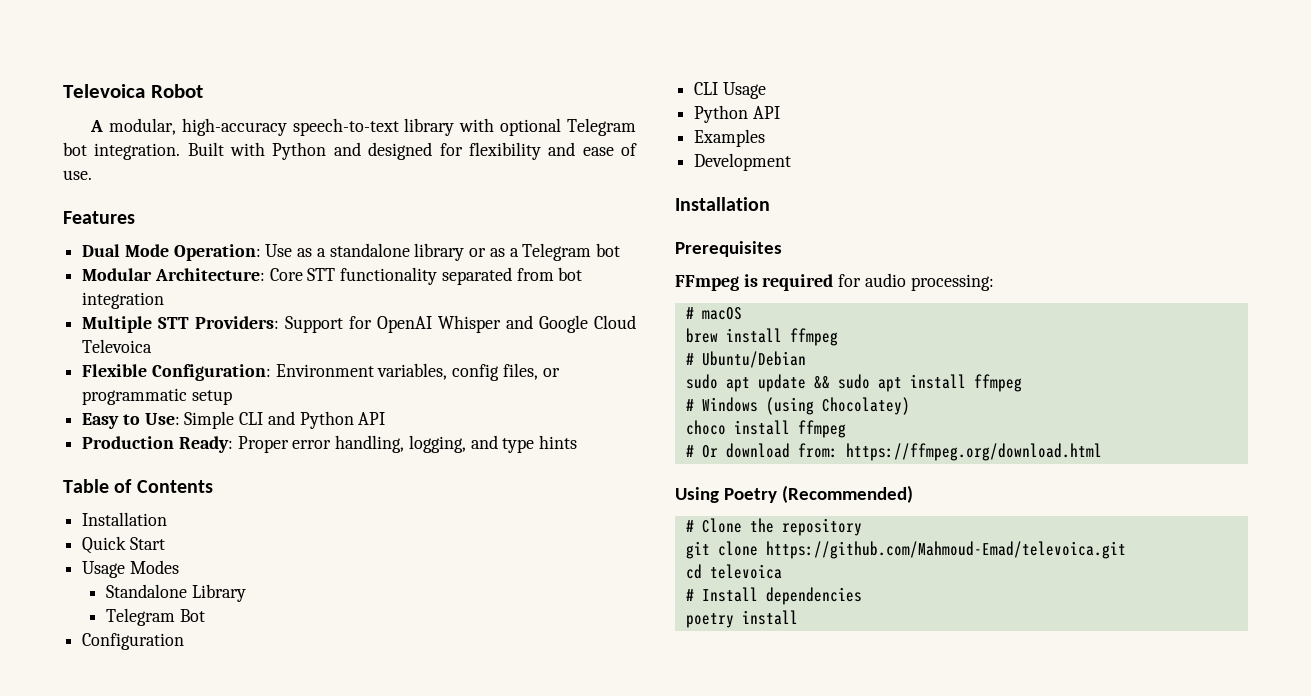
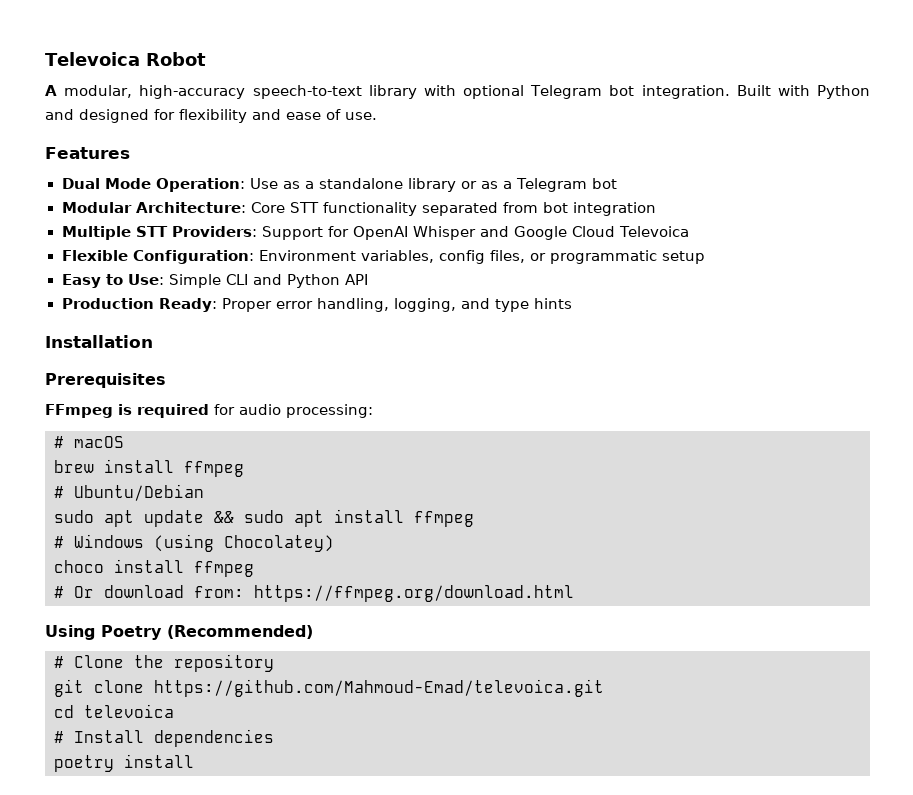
[63,479,213,493] [82,512,168,526] [82,536,165,554] [82,560,179,578] [105,584,246,602] [105,608,205,626] [82,633,185,650] [694,82,766,99] [694,105,780,123] [694,129,766,147] [694,153,792,171] // Table of Contents // Installation // Quick Start // Usage Modes // Standalone Library // Telegram Bot // Configuration // CLI Usage // Python API // Examples // Development -> (572, 303) none

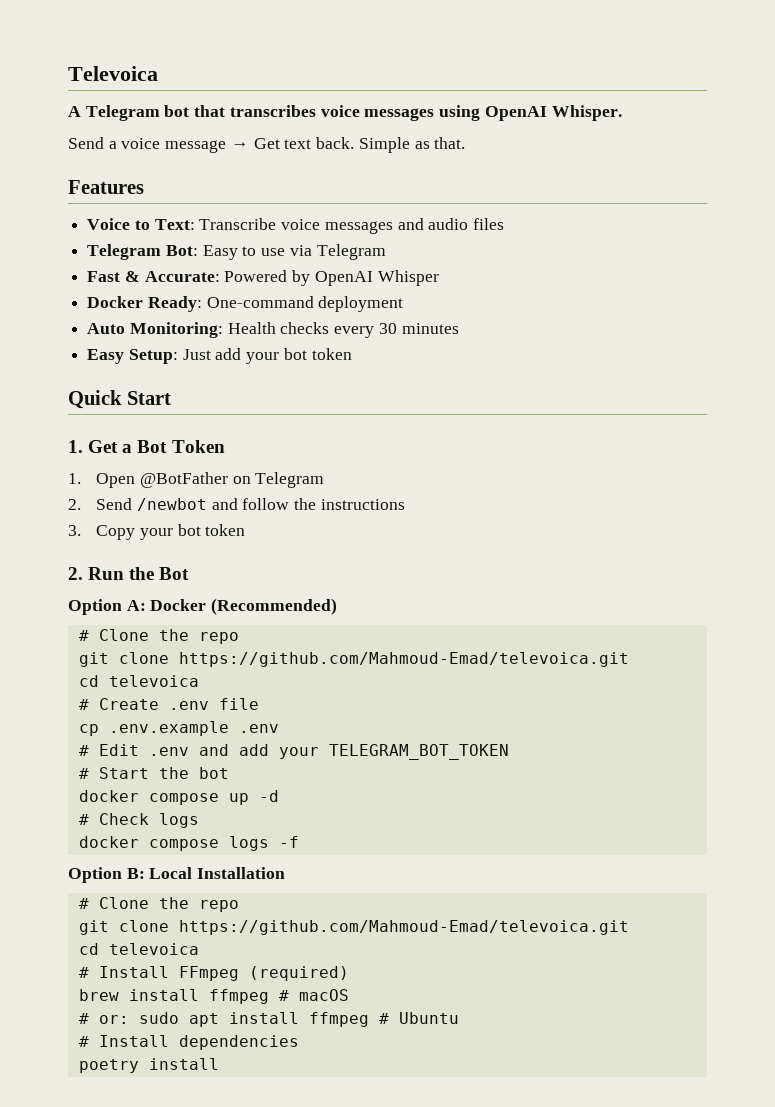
[45,52,206,66] Televoica Robot -> [68,66,158,81] Televoica
[64,85,871,99] [45,109,377,123] [45,147,130,159] [61,178,618,192] [61,202,656,216] [61,226,690,240] [61,250,705,264] [61,274,368,288] [61,298,572,312] [45,335,153,348] [45,373,166,388] [45,404,373,418] [54,436,124,448] [54,459,244,477] [54,484,204,501] [54,509,474,527] [54,534,334,552] [54,559,254,577] [54,585,574,602] [45,625,313,640] [54,654,274,672] [54,679,604,697] [54,704,174,718] modular, high-accuracy speech-to-text library with optional Telegram bot integration. Built with Python and designed for flexibility and ease of use. // Features // Dual Mode Operation: Use as a standalone library or as a Telegram bot // Modular Architecture: Core STT functionality separated from bot integration // Multiple STT Providers: Support for OpenAI Whisper and Google Cloud Televoica // Flexible Configuration: Environment variables, config files, or programmatic setup // Easy to Use: Simple CLI and Python API // Production Ready: Proper error handling, logging, and type hints // Installation // Prerequisites // FFmpeg is required for audio processing: // # macOS // brew install ffmpeg // # Ubuntu/Debian // sudo apt update && sudo apt install ffmpeg // # Windows (using Chocolatey) // choco install ffmpeg // # Or download from: https://ffmpeg.org/download.html // Using Poetry (Recommended) // # Clone the repository // git clone https://github.com/Mahmoud-Emad/televoica.git // cd televoica -> [85,105,622,121] [68,137,466,153] [68,180,144,194] [87,218,505,234] [87,244,386,260] [87,270,439,286] [87,296,404,312] [87,322,459,338] [87,348,352,364] [68,390,171,409] [68,440,225,453] [68,472,325,488] [68,498,405,511] [68,524,246,540] [68,567,190,580] [68,598,338,615] [78,629,239,644] [78,652,629,667] [78,675,199,687] [78,698,259,710] [78,721,279,736] [78,744,509,760] [78,767,229,779] [78,790,279,805] [78,813,199,828] [78,836,299,851] [68,867,286,883] [78,897,239,912] [78,920,629,935] [78,943,199,955] [78,966,349,981] [78,989,349,1004] [78,1012,459,1027] Telegram bot that transcribes voice messages using OpenAI Whisper. // Send a voice message → Get text back. Simple as that. // Features // Voice to Text: Transcribe voice messages and audio files // Telegram Bot: Easy to use via Telegram // Fast & Accurate: Powered by OpenAI Whisper // Docker Ready: One-command deployment // Auto Monitoring: Health checks every 30 minutes // Easy Setup: Just add your bot token // Quick Start // 1. Get a Bot Token // 1. Open @BotFather on Telegram // 2. Send /newbot and follow the instructions // 3. Copy your bot token // 2. Run the Bot // Option A: Docker (Recommended) // # Clone the repo // git clone https://github.com/Mahmoud-Emad/televoica.git // cd televoica // # Create .env file // cp .env.example .env // # Edit .env and add your TELEGRAM_BOT_TOKEN // # Start the bot // docker compose up -d // # Check logs // docker compose logs -f // Option B: Local Installation // # Clone the repo // git clone https://github.com/Mahmoud-Emad/televoica.git // cd televoica // # Install FFmpeg (required) // brew install ffmpeg # macOS // # or: sudo apt install ffmpeg # Ubuntu

